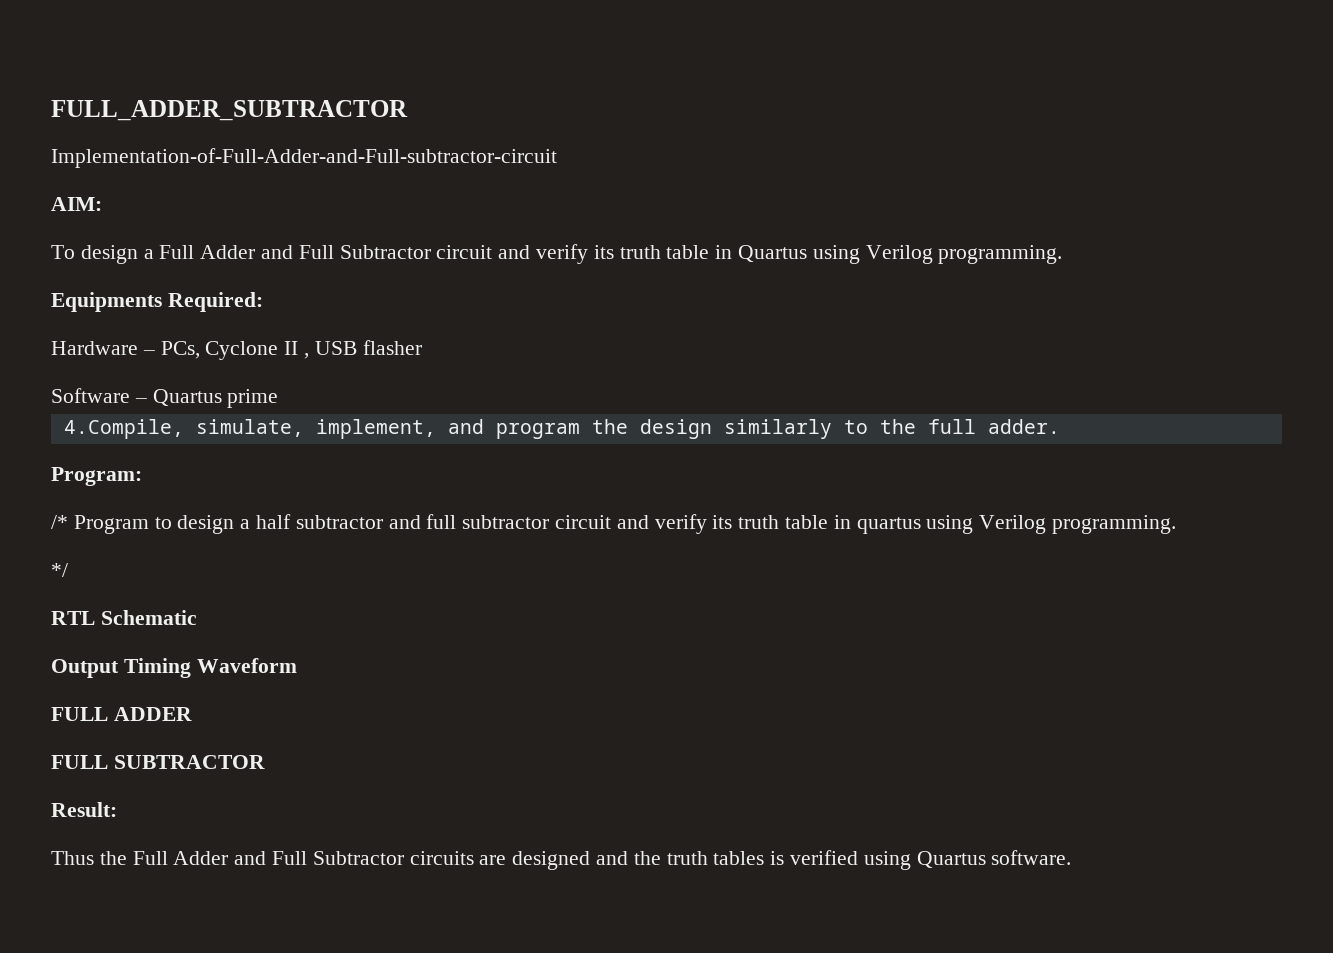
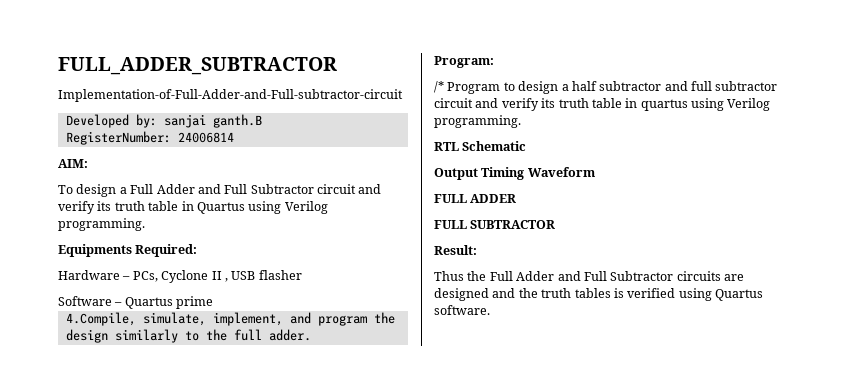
(557, 158) none -> [65,114,262,128] [65,131,234,145] // Developed by: sanjai ganth.B // RegisterNumber: 24006814
[51,563,68,577] // */ -> (521, 121) none

